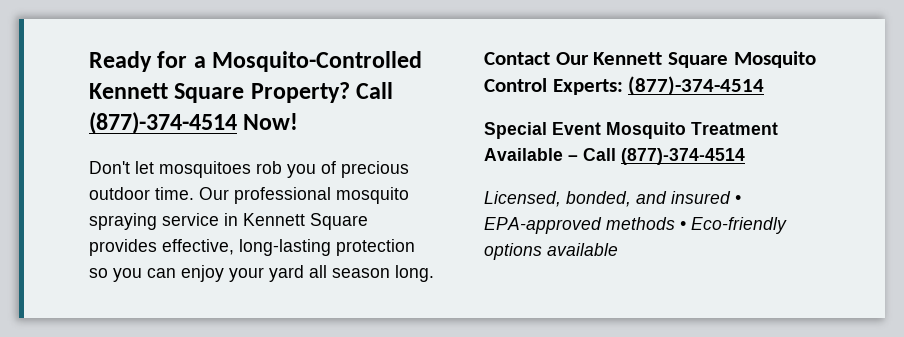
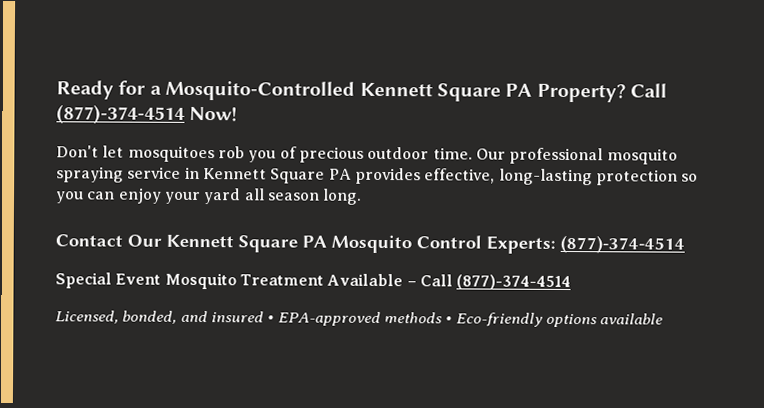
(245, 93) none -> [505,83,533,97] PA
(368, 221) none -> [328,168,352,180] PA
(729, 60) none -> [302,235,327,248] PA

